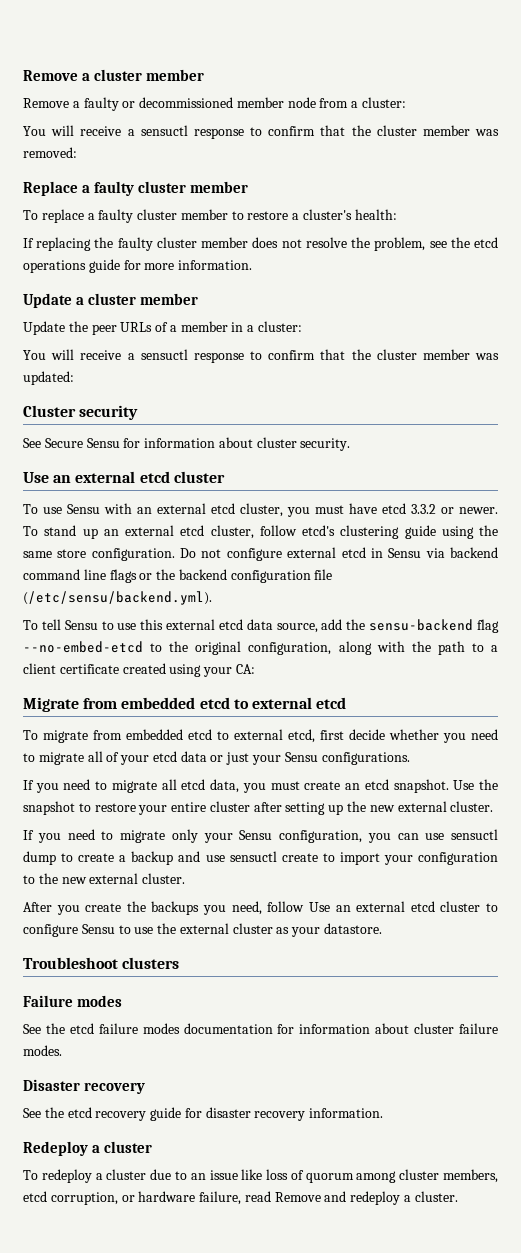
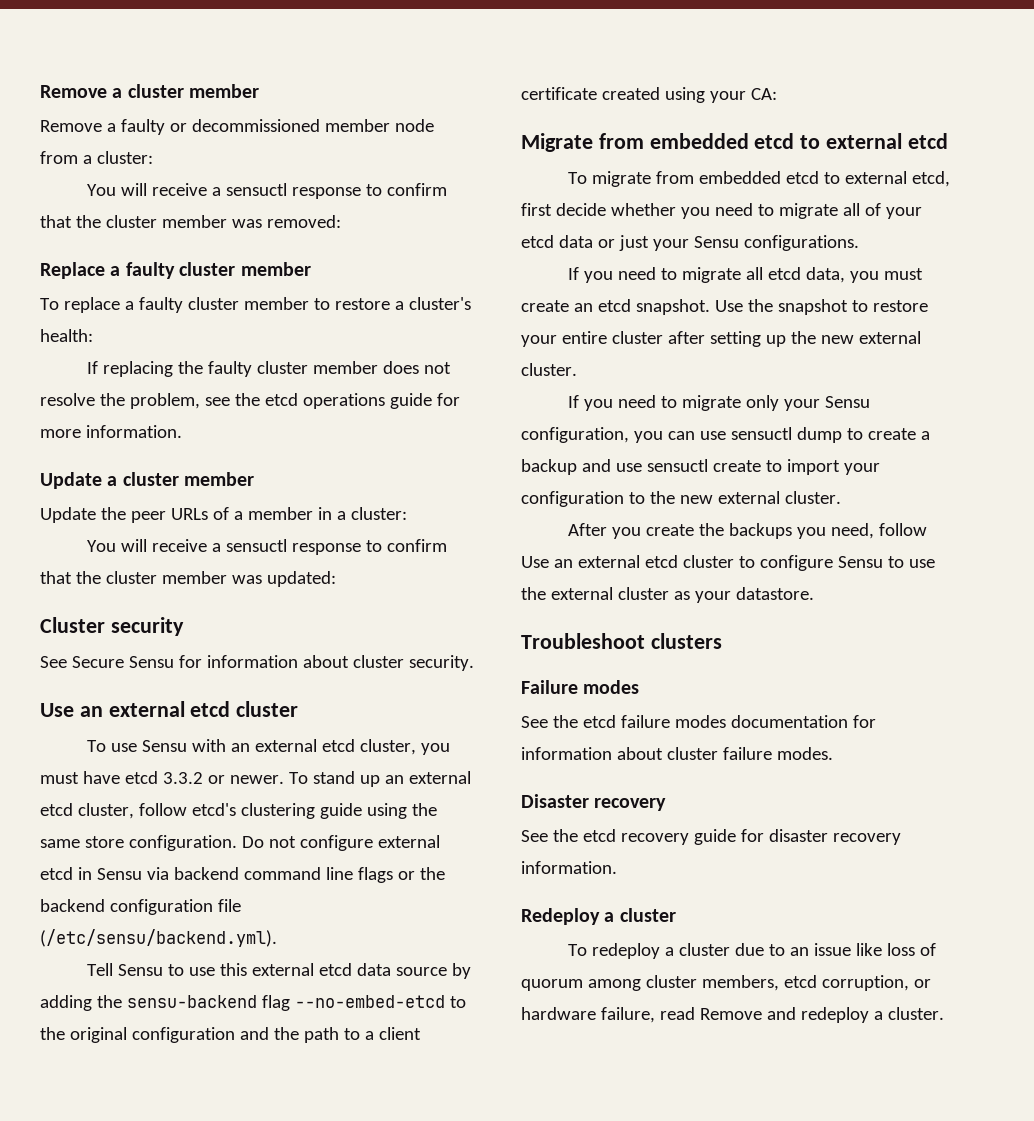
[23,619,61,630] To tell -> [86,963,113,976] Tell
[276,619,343,633] source, add -> [395,963,471,979] [40,995,92,1011] source by adding
[248,641,405,655] configuration, along with -> [131,1027,269,1043] configuration and

